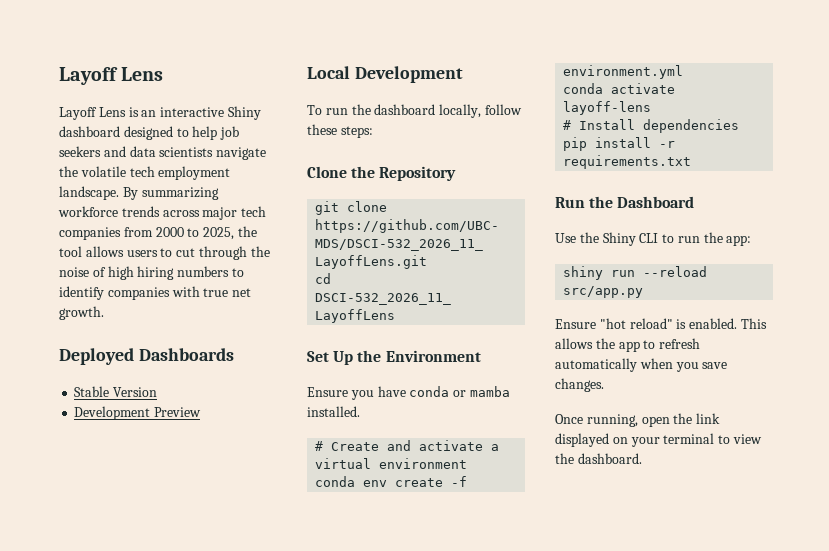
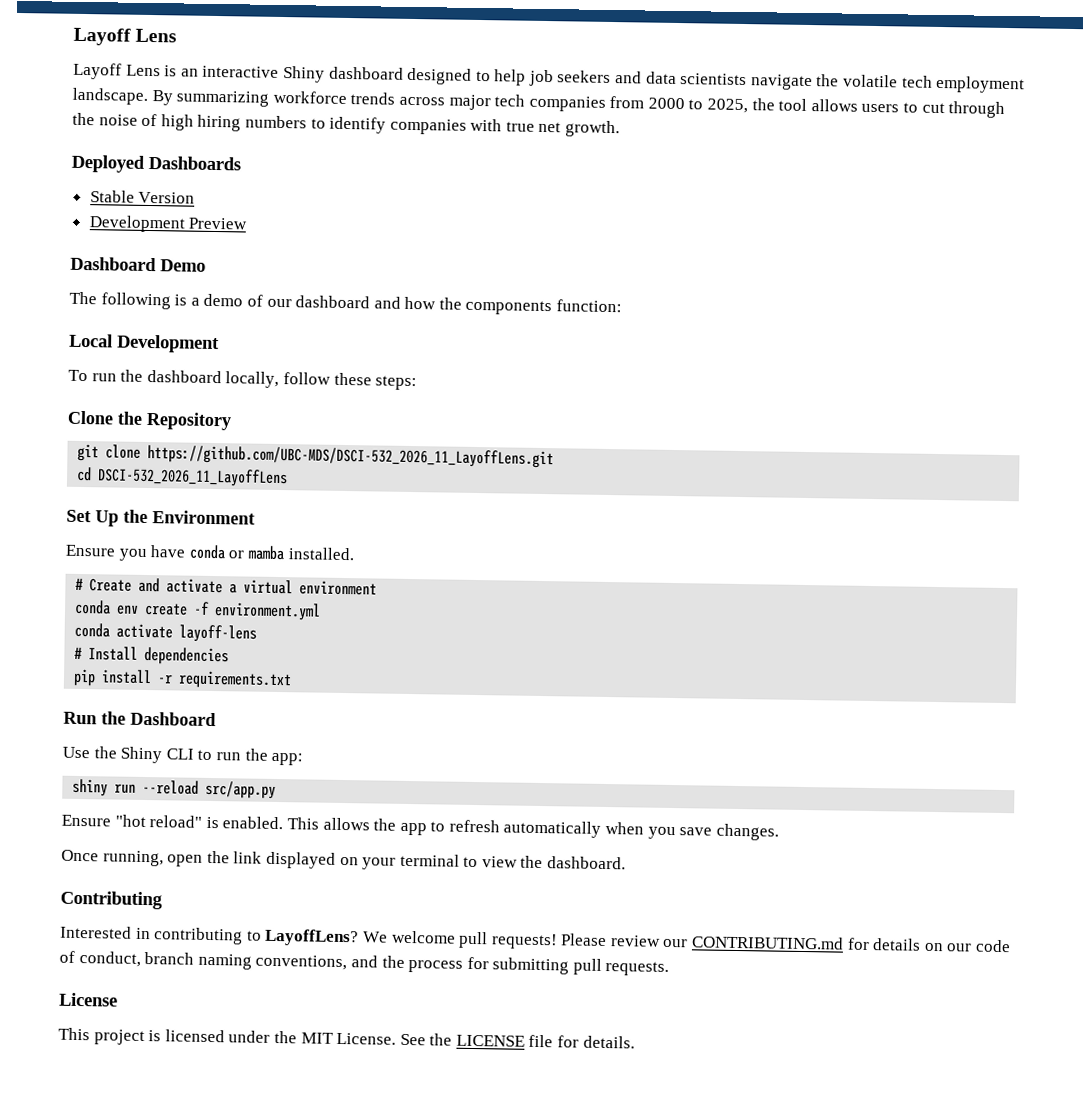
(202, 412) none -> [70,256,206,272] [69,291,623,316] // Dashboard Demo // The following is a demo of our dashboard and how the components function:
(642, 458) none -> [60,890,163,910] [60,925,1012,953] [59,950,670,976] [59,992,118,1007] [58,1027,635,1049] // Contributing // Interested in contributing to LayoffLens? We welcome pull requests! Please review our CONTRIBUTING.md for details on our code of conduct, branch naming conventions, and the process for submitting pull requests. // License // This project is licensed under the MIT License. See the LICENSE file for details.

